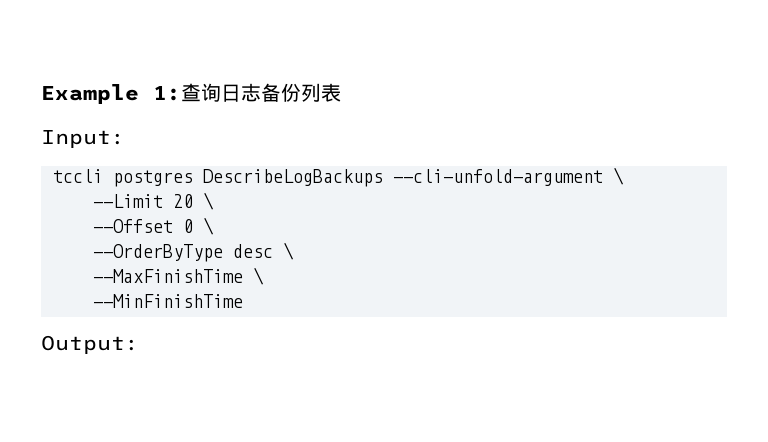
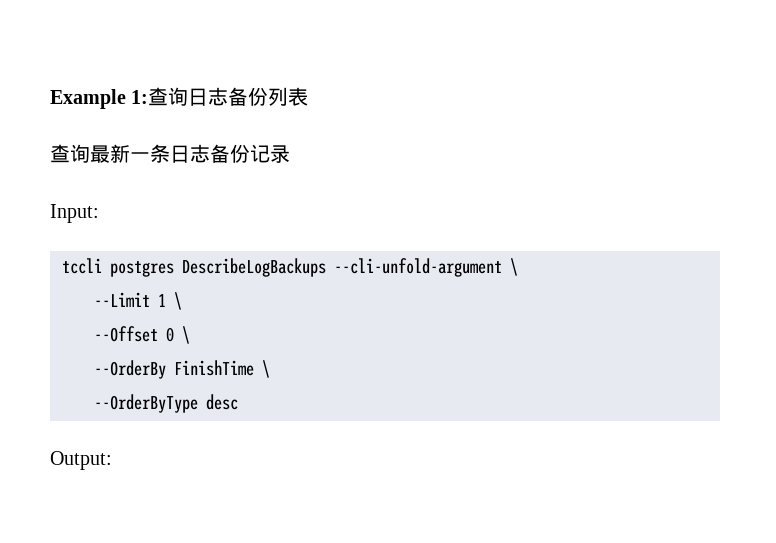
(341, 92) none -> [50,144,290,163] // 查询最新一条日志备份记录
[173,194,193,208] 20 -> [158,294,166,307] 1
(214, 226) none -> [94,360,270,379] // --OrderBy FinishTime \
[283,242,294,260] [93,267,264,285] [93,294,243,308] \ // --MaxFinishTime \ // --MinFinishTime -> (238, 402) none

